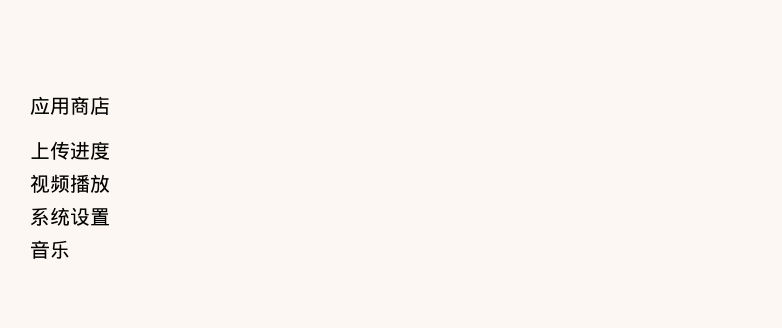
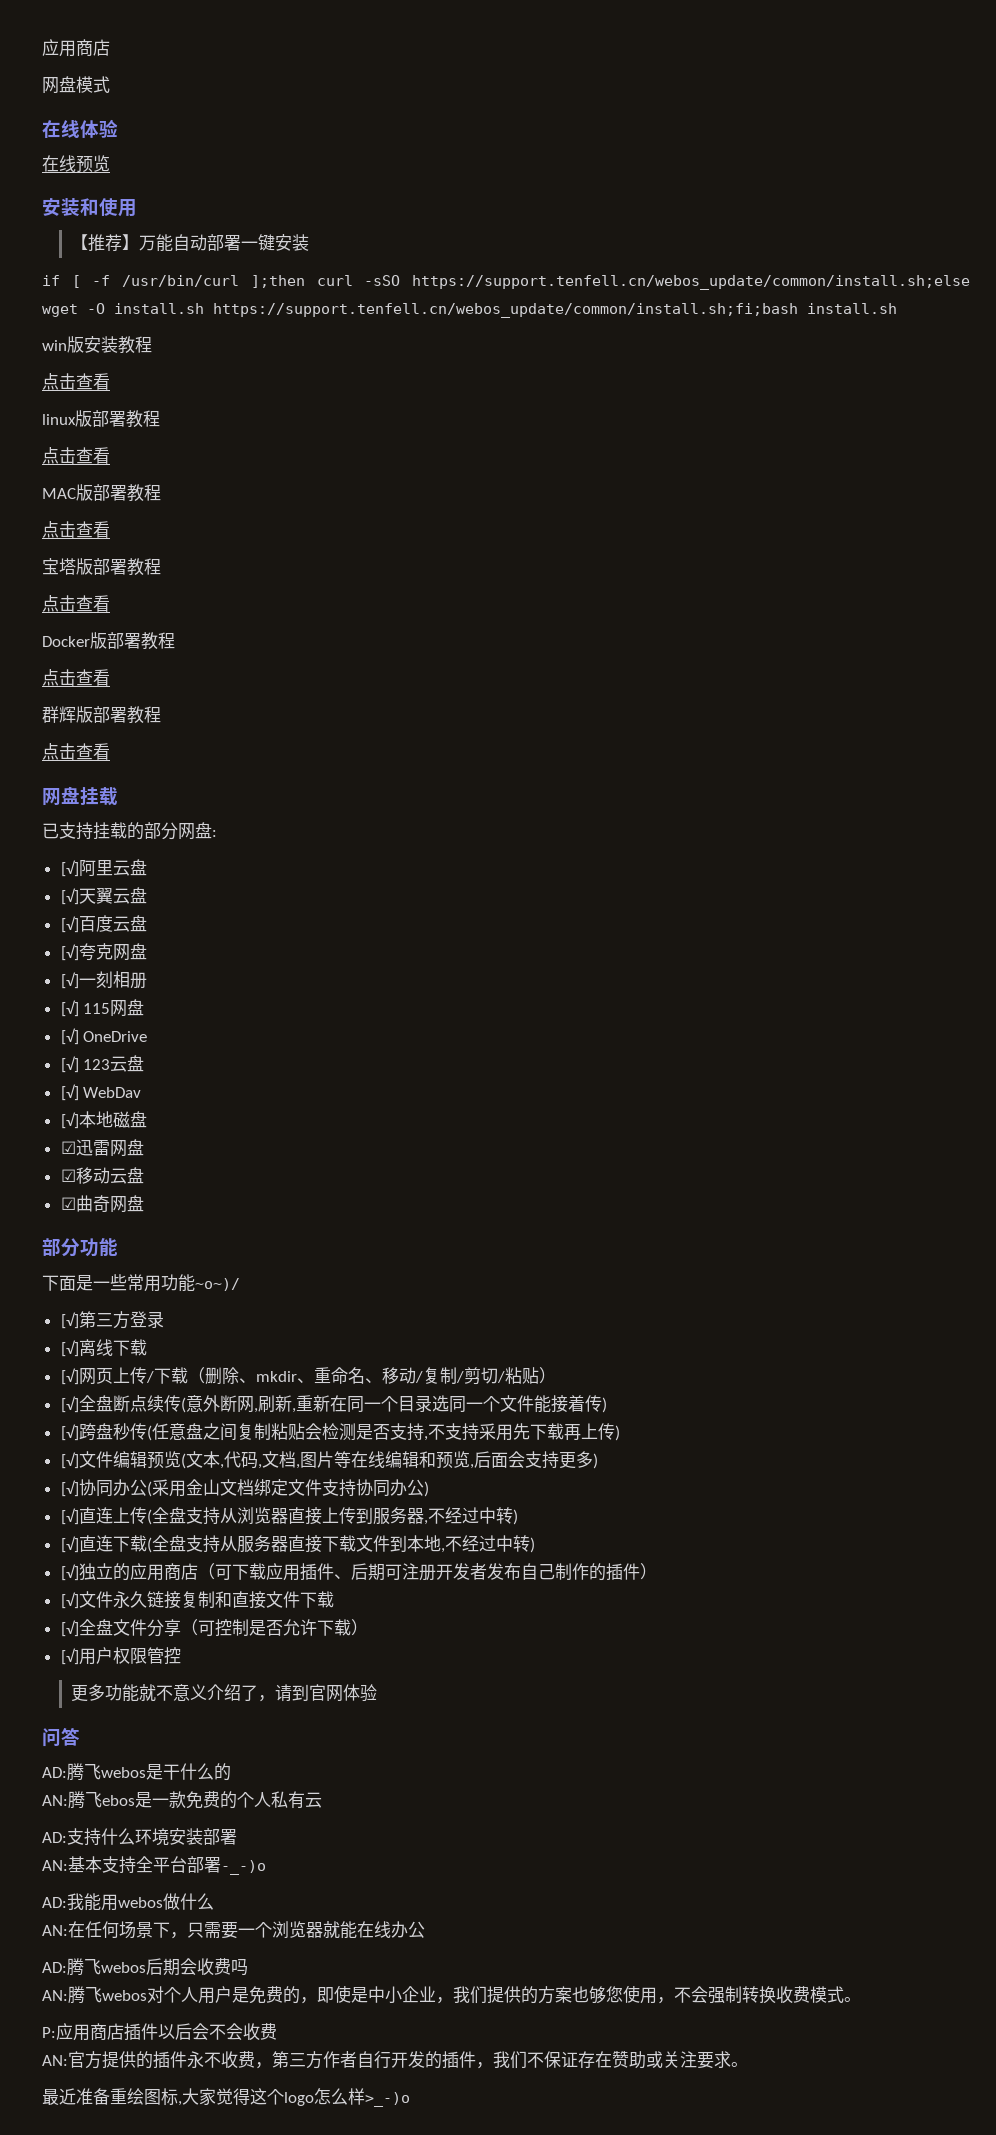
[30,141,110,160] [30,174,110,194] [30,207,110,226] [30,240,70,259] 上传进度 // 视频播放 // 系统设置 // 音乐 -> [42,76,110,94] [42,119,118,138] [42,155,110,173] [42,198,137,217] [71,234,310,252] [42,275,970,290] [42,303,897,318] [42,336,152,354] [42,373,110,390] [42,410,160,428] [42,447,110,464] [42,484,161,502] [42,521,110,538] [42,558,161,576] [42,595,110,612] [42,632,175,650] [42,669,110,686] [42,706,161,724] [42,743,110,760] [42,786,118,806] [42,822,217,840] [60,859,147,877] [60,887,147,905] [60,915,147,933] [60,943,147,961] [60,971,147,989] [60,999,145,1017] [60,1028,148,1045] [60,1055,145,1073] [60,1084,142,1101] [60,1111,147,1129] [60,1139,144,1157] [60,1167,144,1184] [60,1195,144,1213] [42,1238,118,1257] [42,1274,240,1292] [60,1311,164,1329] [60,1339,147,1357] [60,1367,556,1385] [60,1395,607,1413] [60,1423,620,1441] [60,1451,598,1469] [60,1479,429,1497] [60,1507,518,1525] [60,1535,535,1553] [60,1563,657,1581] [60,1591,334,1609] [60,1619,368,1637] [60,1647,181,1665] [71,1684,378,1702] [42,1727,80,1747] [42,1763,231,1781] [42,1791,322,1809] [42,1828,237,1846] [42,1856,266,1875] [42,1893,214,1911] [42,1921,425,1939] [42,1958,248,1976] [42,1985,861,2004] [42,2023,277,2041] [42,2051,748,2069] [42,2088,410,2107] 网盘模式 // 在线体验 // 在线预览 // 安装和使用 // 【推荐】万能自动部署一键安装 // if [ -f /usr/bin/curl ];then curl -sSO https://support.tenfell.cn/webos_update/common/install.sh;else wget -O install.sh https://support.tenfell.cn/webos_update/common/install.sh;fi;bash install.sh // win版安装教程 // 点击查看 // linux版部署教程 // 点击查看 // MAC版部署教程 // 点击查看 // 宝塔版部署教程 // 点击查看 // Docker版部署教程 // 点击查看 // 群辉版部署教程 // 点击查看 // 网盘挂载 // 已支持挂载的部分网盘: // [√]阿里云盘 // [√]天翼云盘 // [√]百度云盘 // [√]夸克网盘 // [√]一刻相册 // [√] 115网盘 // [√] OneDrive // [√] 123云盘 // [√] WebDav // [√]本地磁盘 // ☑迅雷网盘 // ☑移动云盘 // ☑曲奇网盘 // 部分功能 // 下面是一些常用功能~o~)/ // [√]第三方登录 // [√]离线下载 // [√]网页上传/下载（删除、mkdir、重命名、移动/复制/剪切/粘贴） // [√]全盘断点续传(意外断网,刷新,重新在同一个目录选同一个文件能接着传) // [√]跨盘秒传(任意盘之间复制粘贴会检测是否支持,不支持采用先下载再上传) // [√]文件编辑预览(文本,代码,文档,图片等在线编辑和预览,后面会支持更多) // [√]协同办公(采用金山文档绑定文件支持协同办公) // [√]直连上传(全盘支持从浏览器直接上传到服务器,不经过中转) // [√]直连下载(全盘支持从服务器直接下载文件到本地,不经过中转) // [√]独立的应用商店（可下载应用插件、后期可注册开发者发布自己制作的插件） // [√]文件永久链接复制和直接文件下载 // [√]全盘文件分享（可控制是否允许下载） // [√]用户权限管控 // 更多功能就不意义介绍了，请到官网体验 // 问答 // AD:腾飞webos是干什么的 // AN:腾飞ebos是一款免费的个人私有云 // AD:支持什么环境安装部署 // AN:基本支持全平台部署-_-)o // AD:我能用webos做什么 // AN:在任何场景下，只需要一个浏览器就能在线办公 // AD:腾飞webos后期会收费吗 // AN:腾飞webos对个人用户是免费的，即使是中小企业，我们提供的方案也够您使用，不会强制转换收费模式。 // P:应用商店插件以后会不会收费 // AN:官方提供的插件永不收费，第三方作者自行开发的插件，我们不保证存在赞助或关注要求。 // 最近准备重绘图标,大家觉得这个logo怎么样>_-)o

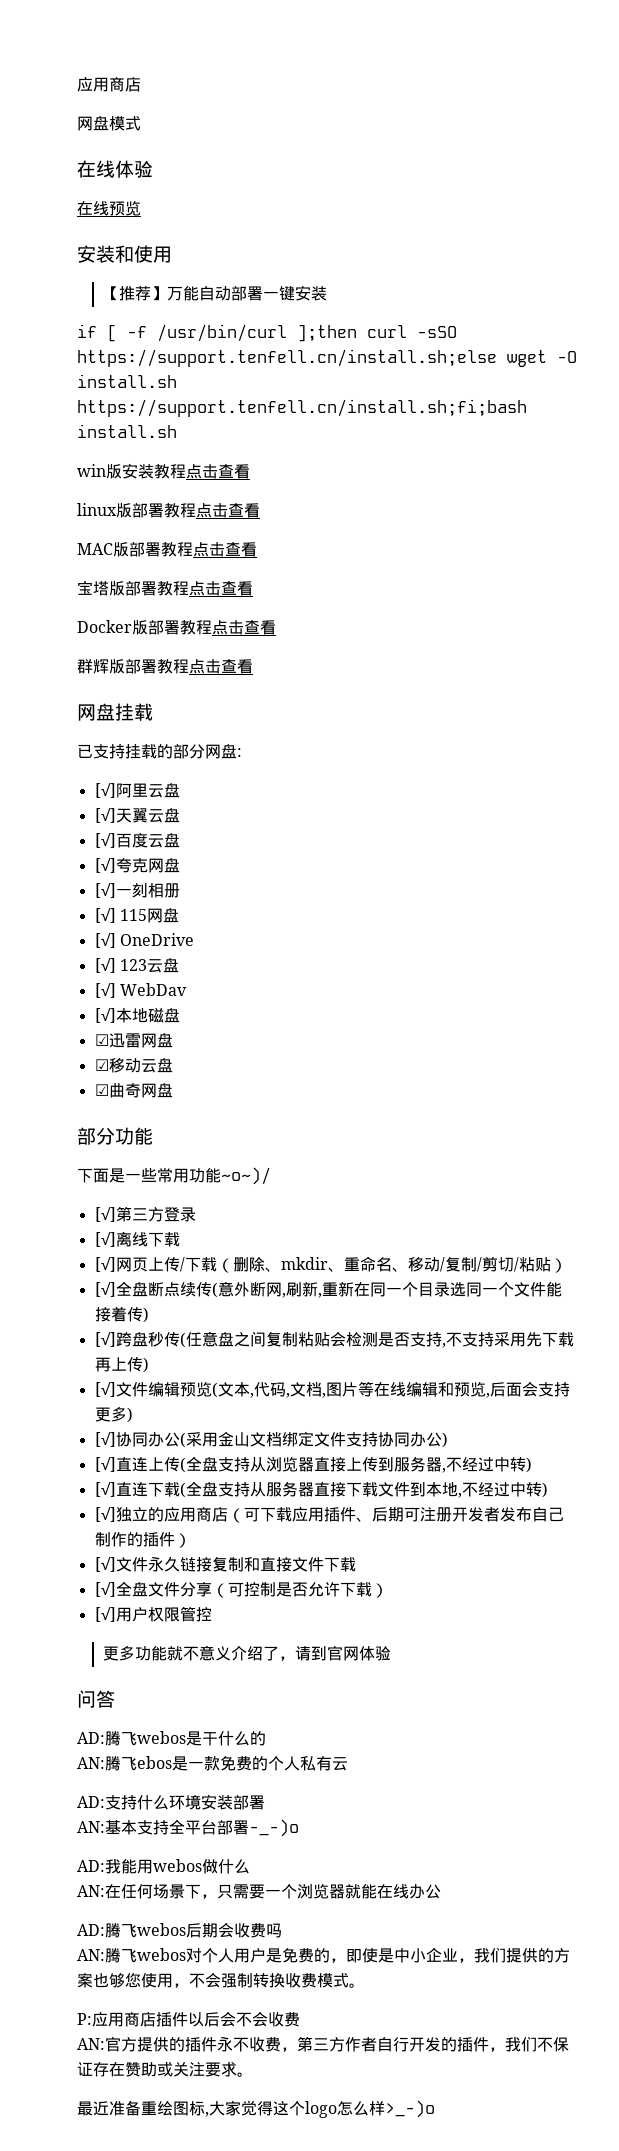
[412,275,970,290] https://support.tenfell.cn/webos_update/common/install.sh;else -> [77,349,497,367] https://support.tenfell.cn/install.sh;else
[213,303,798,318] https://support.tenfell.cn/webos_update/common/install.sh;fi;bash -> [77,399,527,417] https://support.tenfell.cn/install.sh;fi;bash
(152, 344) // -> (186, 471) none
(160, 418) // -> (196, 510) none
(161, 492) // -> (193, 549) none
(161, 566) // -> (189, 588) none
(175, 640) // -> (212, 627) none
(161, 714) // -> (189, 666) none

